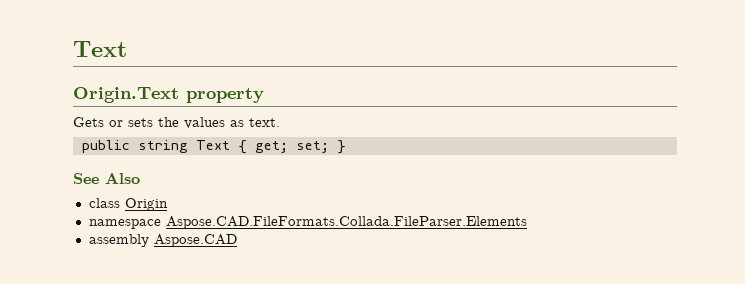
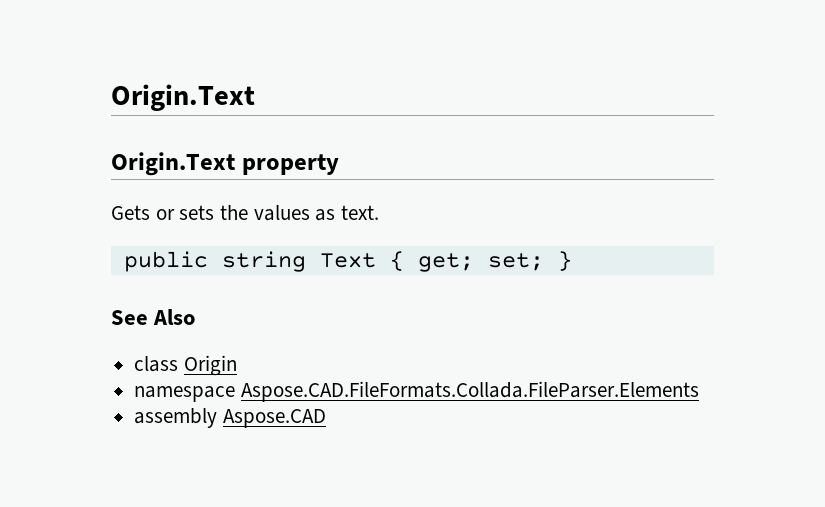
[73,41,127,57] Text -> [111,84,255,111] Origin.Text

